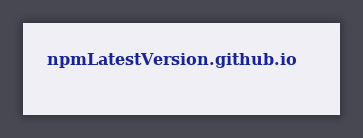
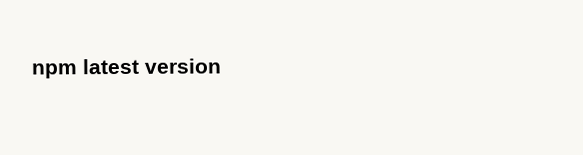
[47,53,297,68] npmLatestVersion.github.io -> [31,58,221,79] npm latest version

